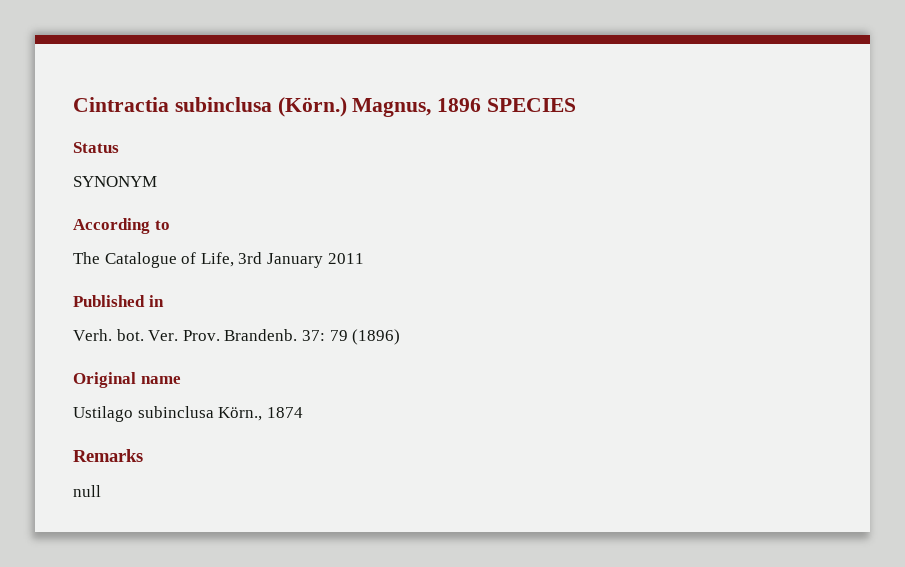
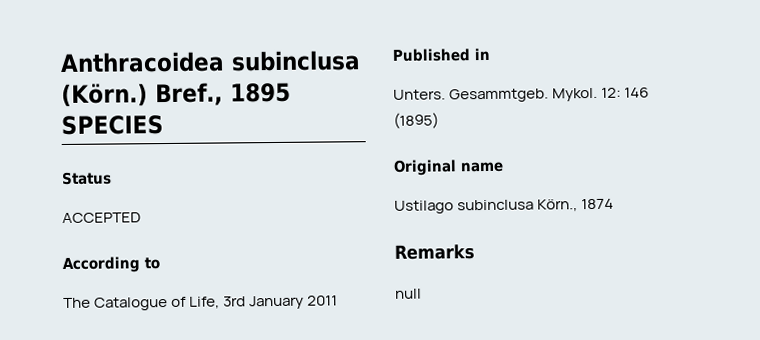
[73,97,169,112] Cintractia -> [60,51,225,74] Anthracoidea
[352,98,482,117] Magnus, 1896 -> [155,82,291,107] Bref., 1895
[73,176,157,187] SYNONYM -> [62,212,141,223] ACCEPTED
[73,329,401,345] Verh. bot. Ver. Prov. Brandenb. 37: 79 (1896) -> [393,87,650,103] [393,112,439,129] Unters. Gesammtgeb. Mykol. 12: 146 (1895)

